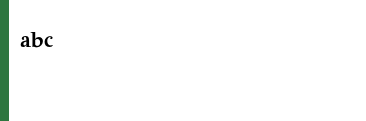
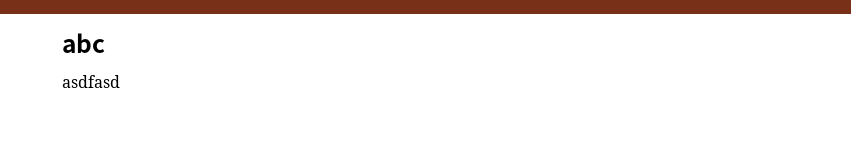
(54, 40) none -> [62,75,120,88] // asdfasd

